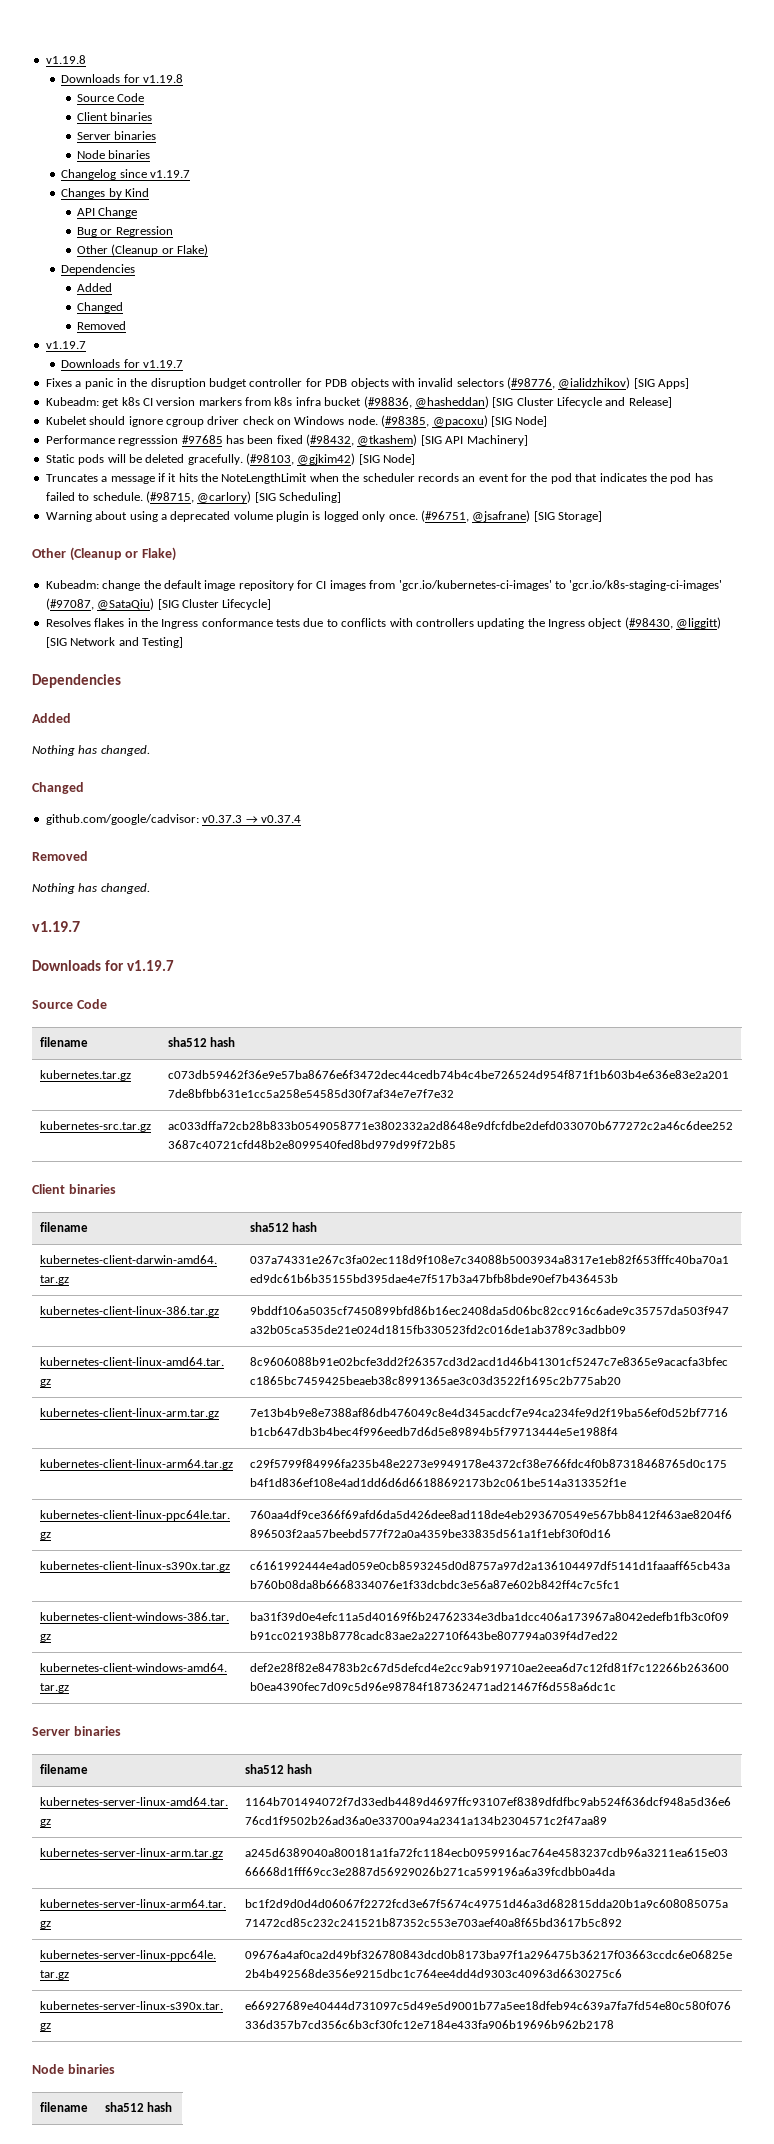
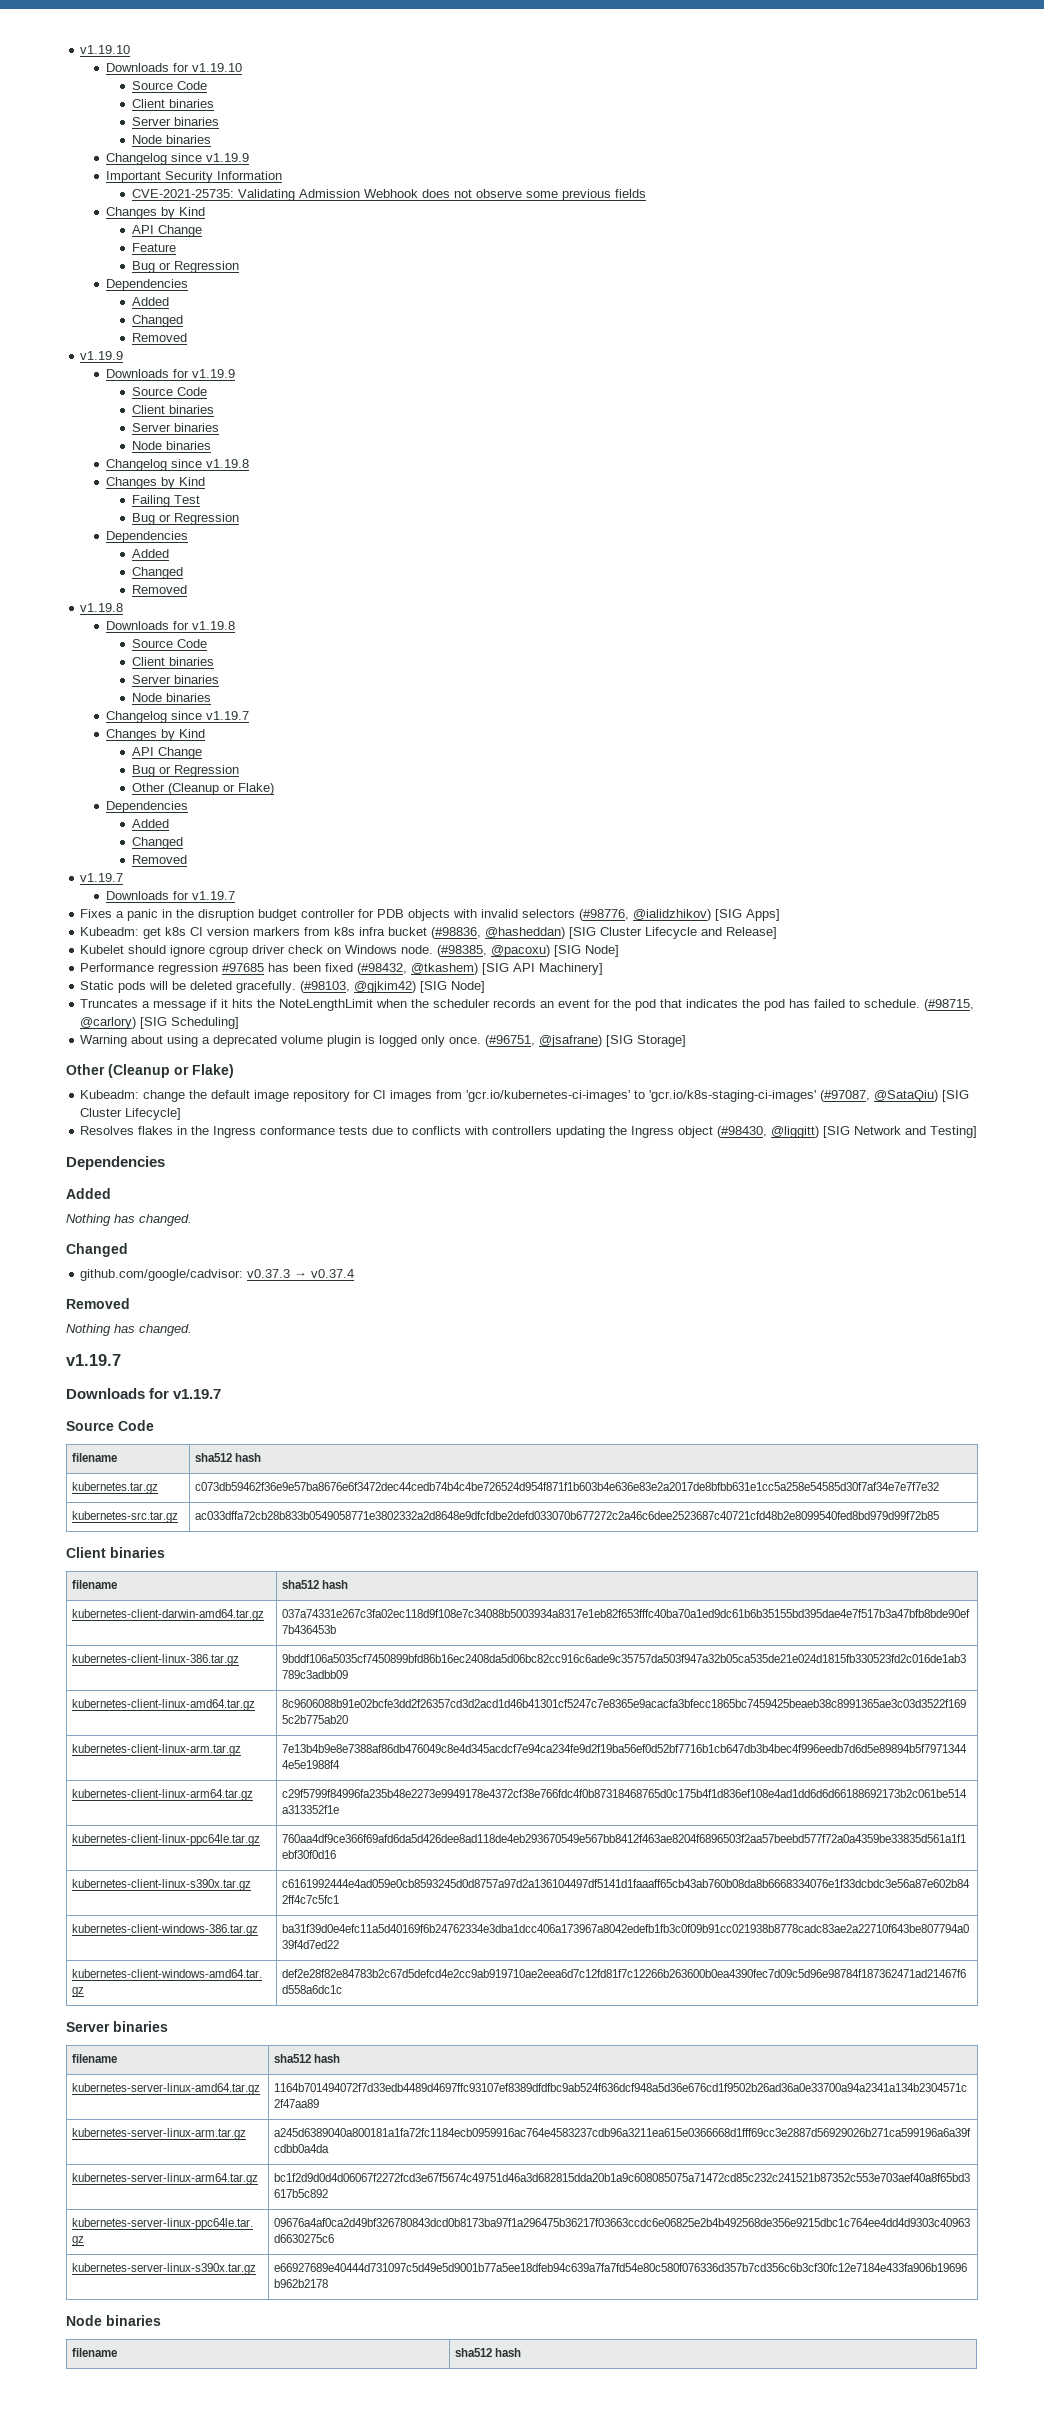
(45, 59) none -> [80,45,131,54] [105,63,242,72] [131,81,207,90] [131,99,214,108] [131,117,219,126] [131,135,211,144] [105,153,249,165] [105,171,282,183] [131,189,646,201] [105,207,205,219] [131,225,202,237] [131,243,176,252] [131,261,239,273] [105,279,188,291] [131,297,169,306] [131,315,183,327] [131,333,187,342] [80,351,124,360] [105,369,235,378] [131,387,207,396] [131,405,214,414] [131,423,219,432] [131,441,211,450] [105,459,249,471] [105,477,205,489] [131,495,200,507] [131,513,239,525] [105,531,188,543] [131,549,169,558] [131,567,183,579] [131,585,187,594] v1.19.10 // Downloads for v1.19.10 // Source Code // Client binaries // Server binaries // Node binaries // Changelog since v1.19.9 // Important Security Information // CVE-2021-25735: Validating Admission Webhook does not observe some previous fields // Changes by Kind // API Change // Feature // Bug or Regression // Dependencies // Added // Changed // Removed // v1.19.9 // Downloads for v1.19.9 // Source Code // Client binaries // Server binaries // Node binaries // Changelog since v1.19.8 // Changes by Kind // Failing Test // Bug or Regression // Dependencies // Added // Changed // Removed //
[118,435,179,446] regresssion -> [158,963,219,975] regression

